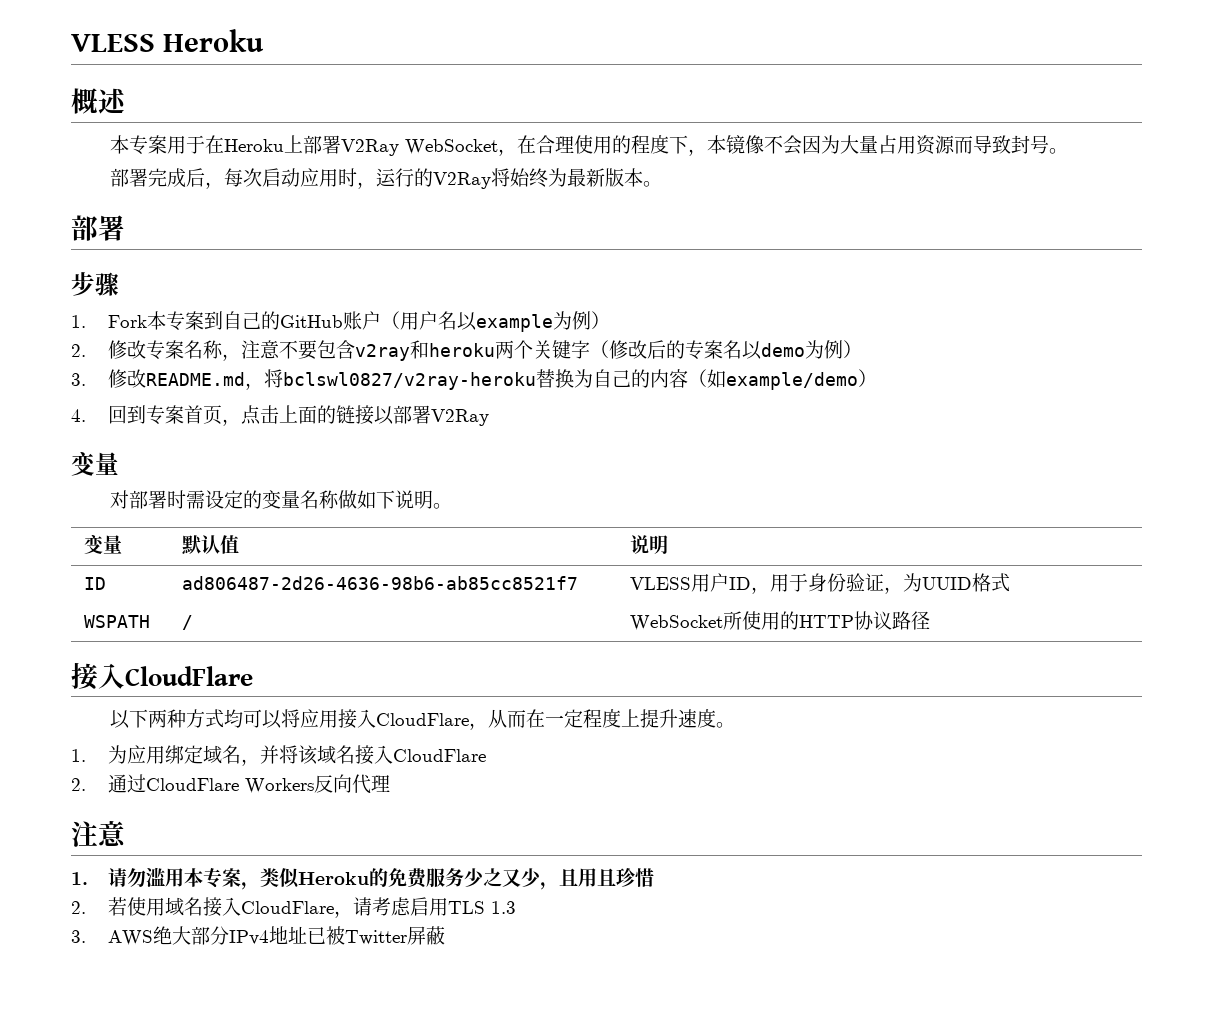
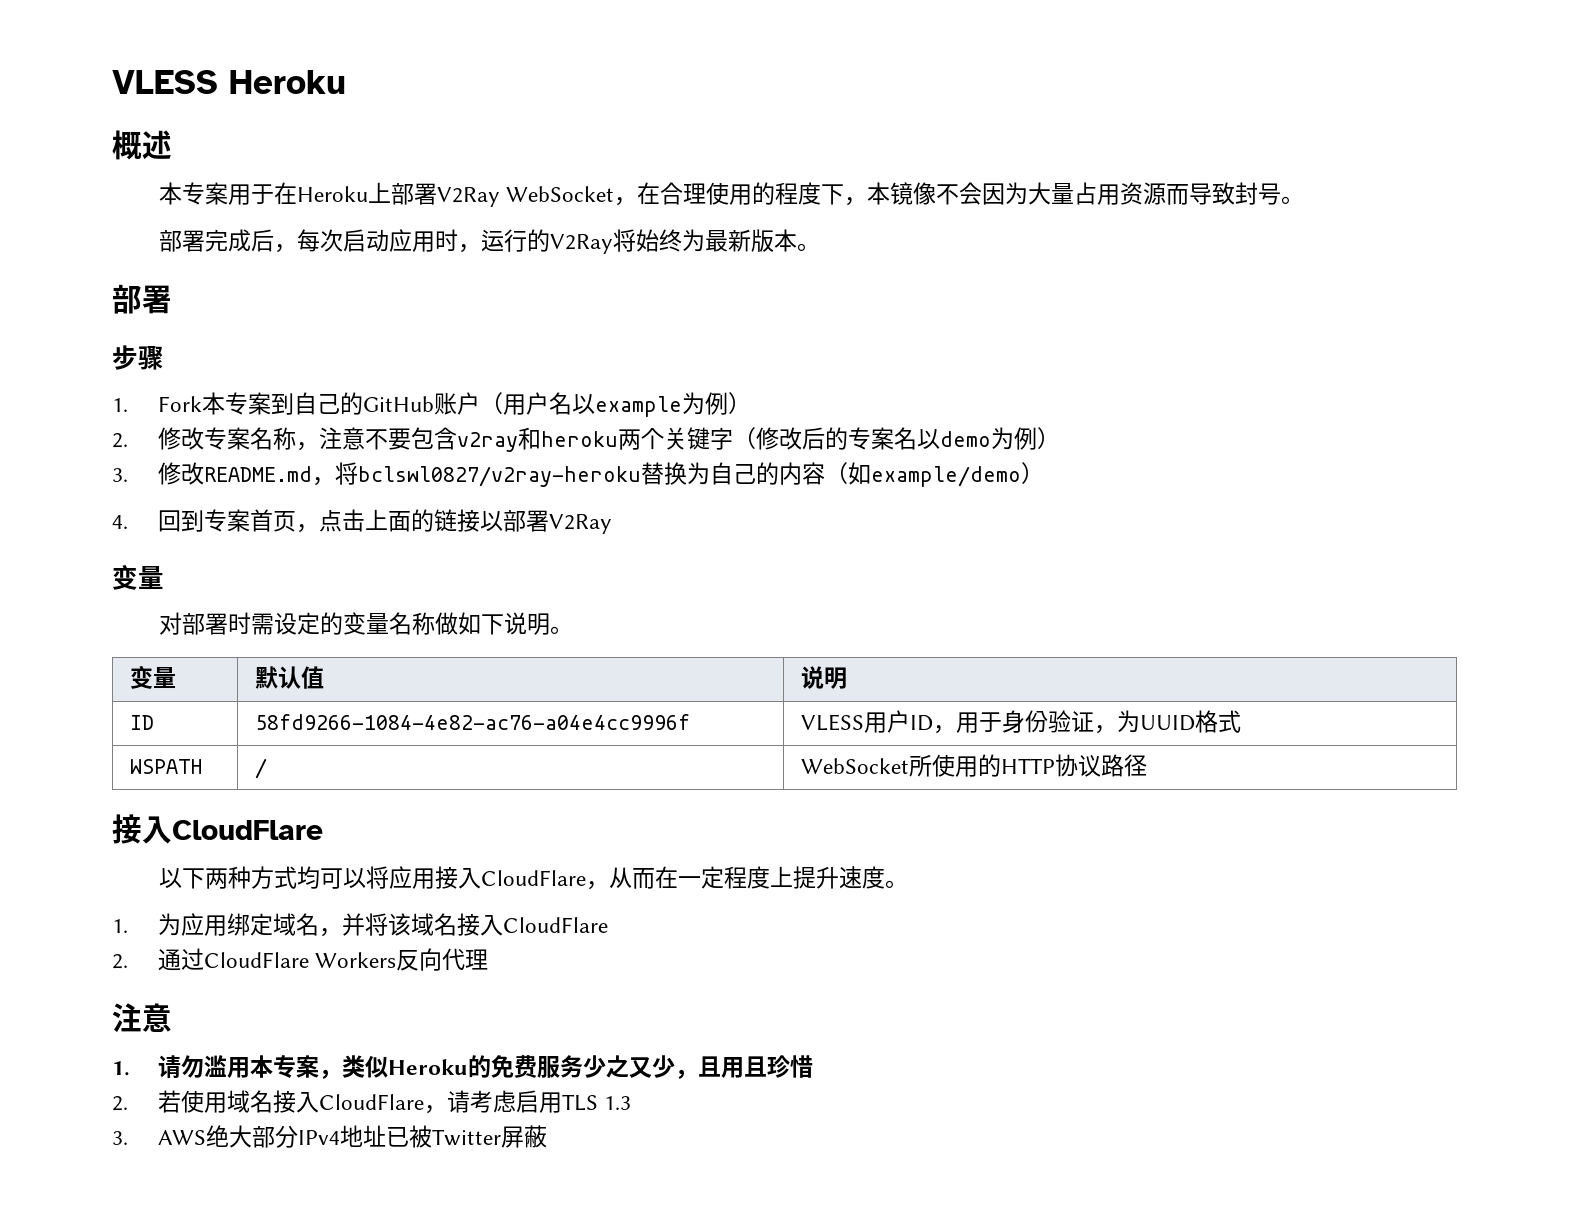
[181,576,578,590] ad806487-2d26-4636-98b6-ab85cc8521f7 -> [254,714,690,730] 58fd9266-1084-4e82-ac76-a04e4cc9996f

